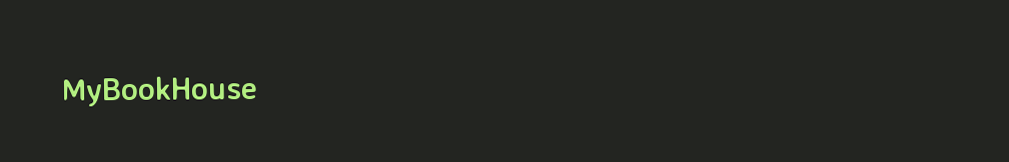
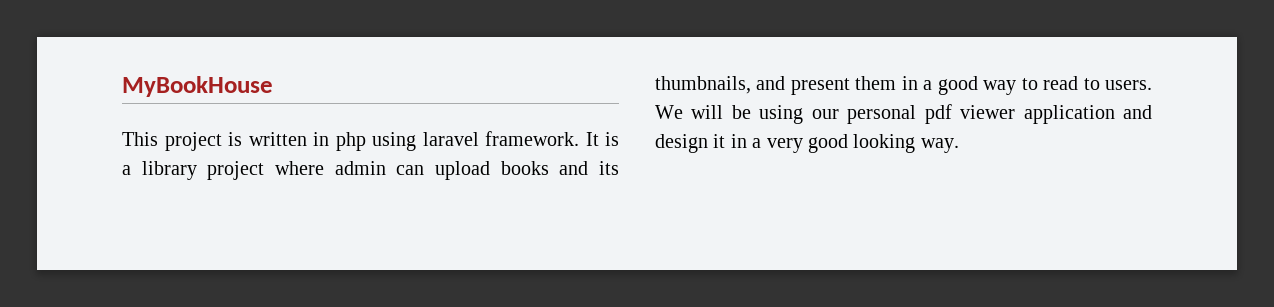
(258, 91) none -> [122,131,619,151] [122,161,620,180] [655,76,1152,95] [655,104,1152,124] [655,134,959,153] // This project is written in php using laravel framework. It is a library project where admin can upload books and its thumbnails, and present them in a good way to read to users. We will be using our personal pdf viewer application and design it in a very good looking way.

